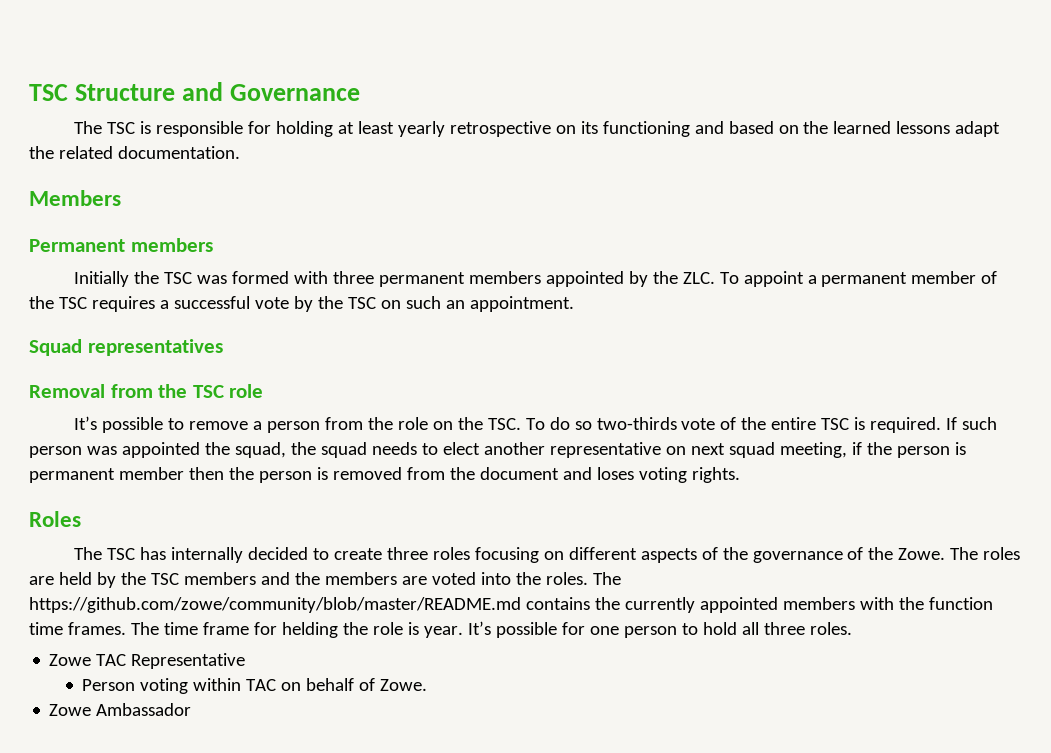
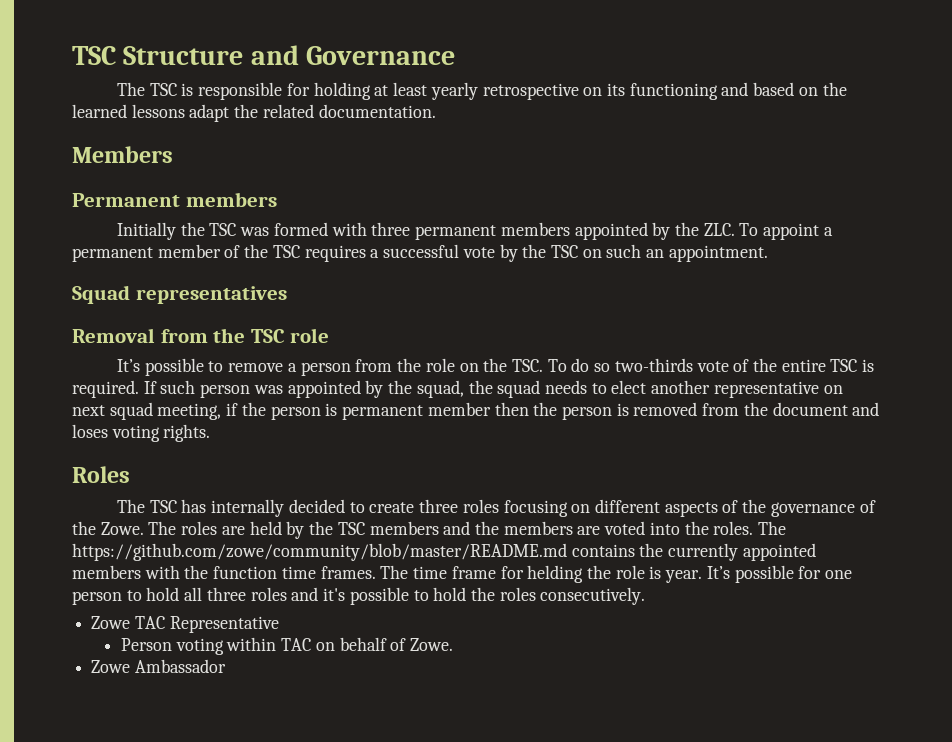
(200, 450) none -> [365,380,384,398] by
[809,622,852,635] roles. -> [250,587,646,605] roles and it's possible to hold the roles consecutively.

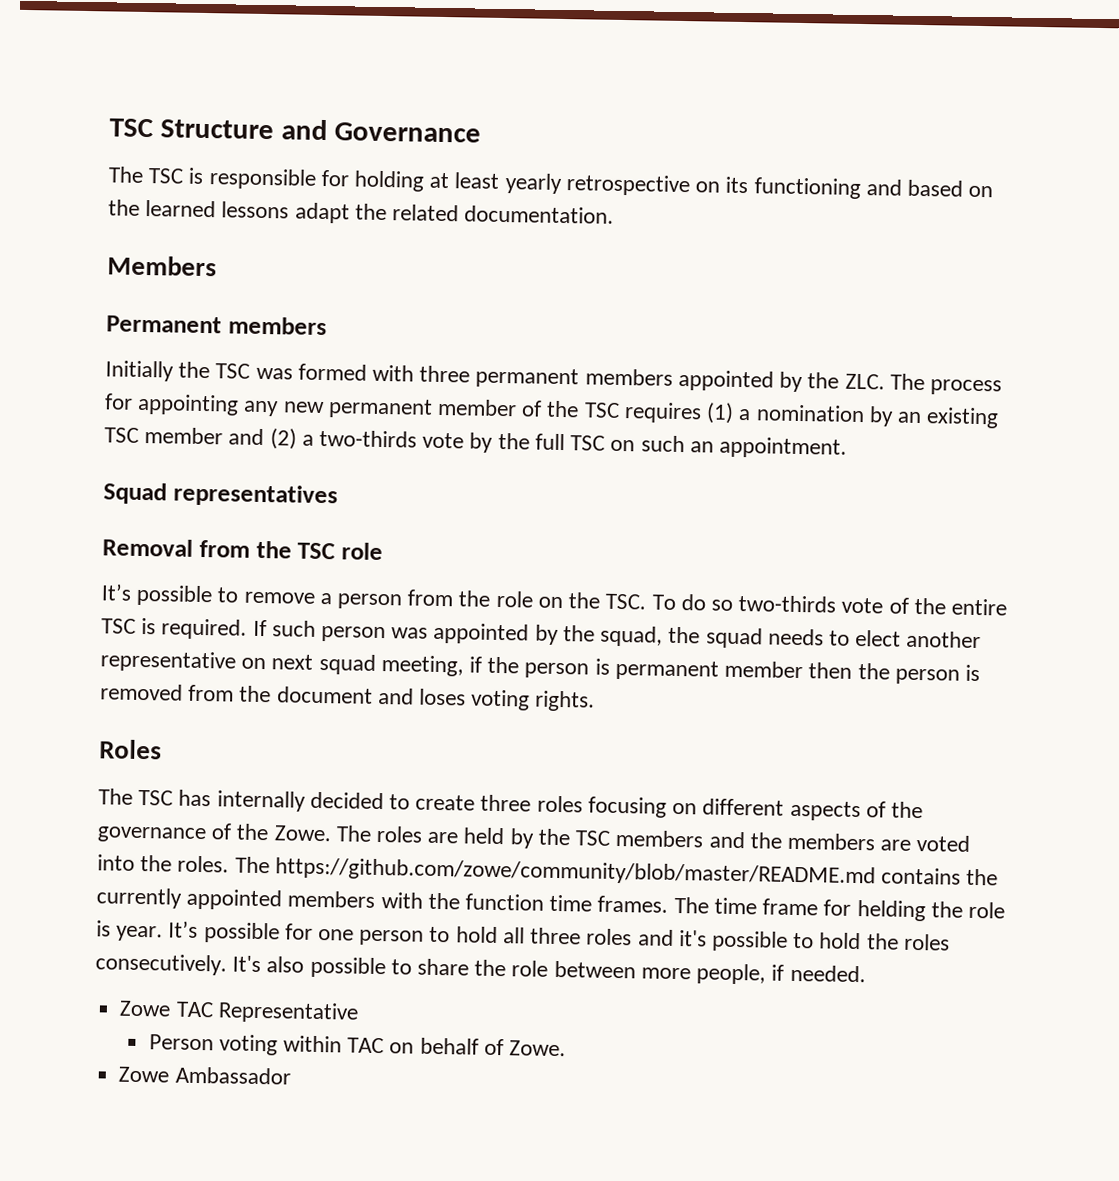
[739,223,833,240] To appoint a -> [889,373,1002,396] [104,393,325,417] The process for appointing any new
[370,244,460,258] a successful -> [706,402,1000,429] [104,427,418,450] (1) a nomination by an existing TSC member and (2) a two-thirds
(547, 251) none -> [534,433,565,451] full
(646, 596) none -> [232,955,866,985] It's also possible to share the role between more people, if needed.

